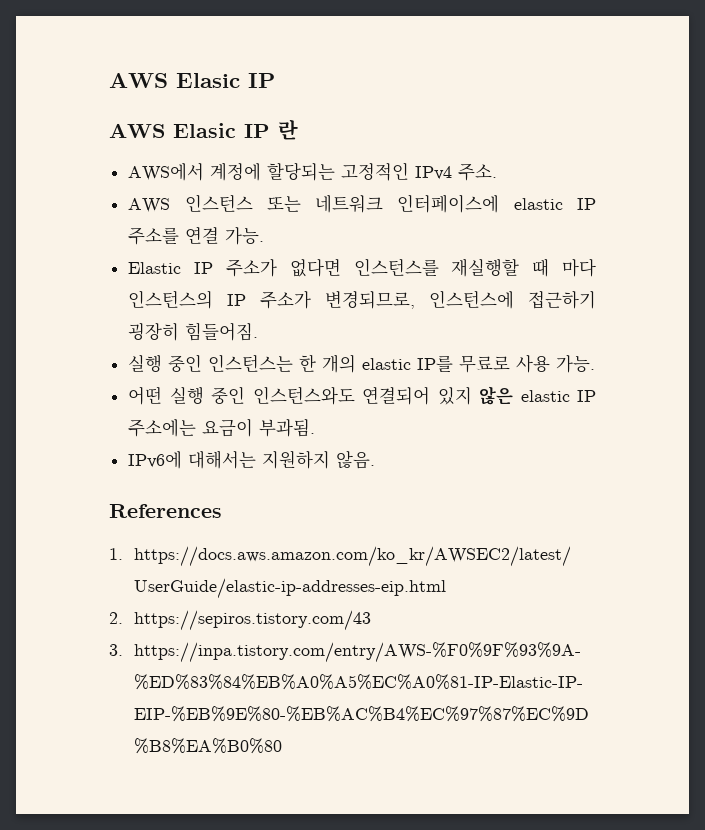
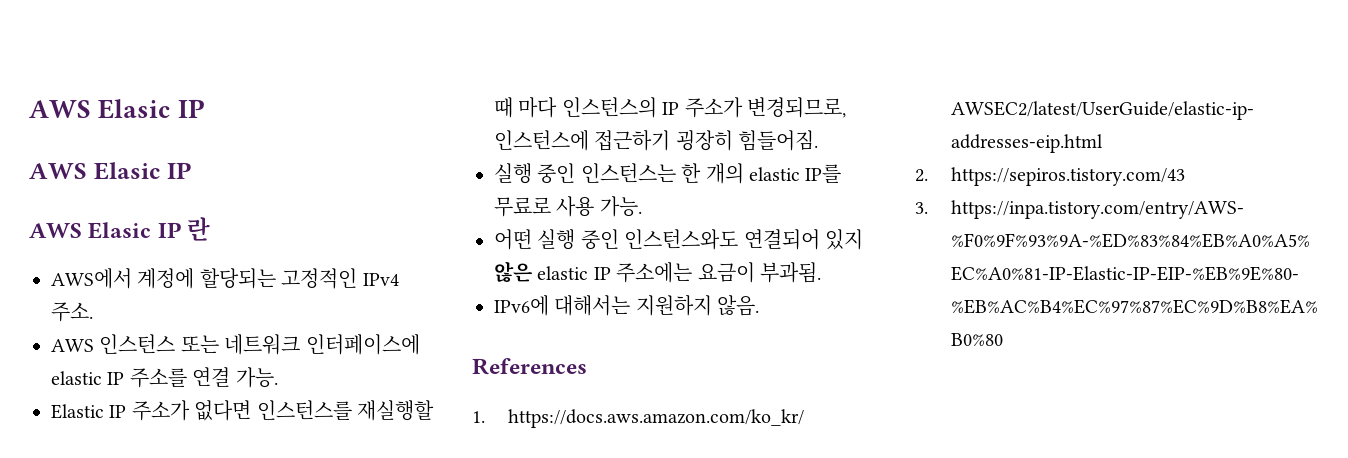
[109,73,275,88] [109,123,270,138] AWS Elasic IP // AWS Elasic IP -> [29,99,205,119] [29,162,191,180] [29,222,181,239] AWS Elasic IP // AWS Elasic IP // AWS Elasic IP

